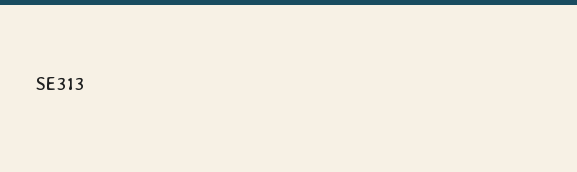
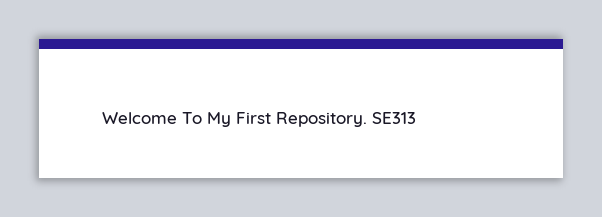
(36, 83) none -> [102,112,367,127] Welcome To My First Repository.

